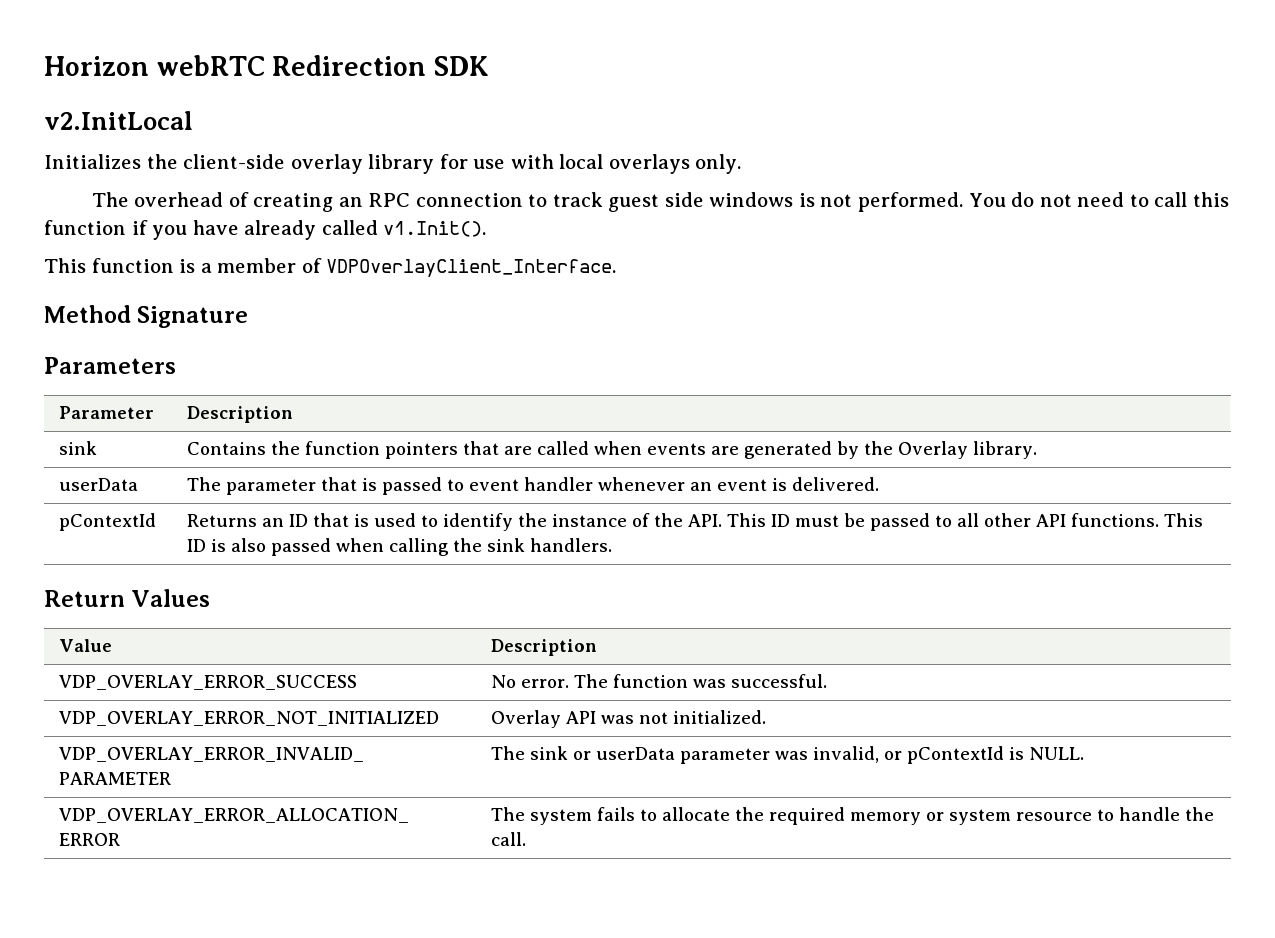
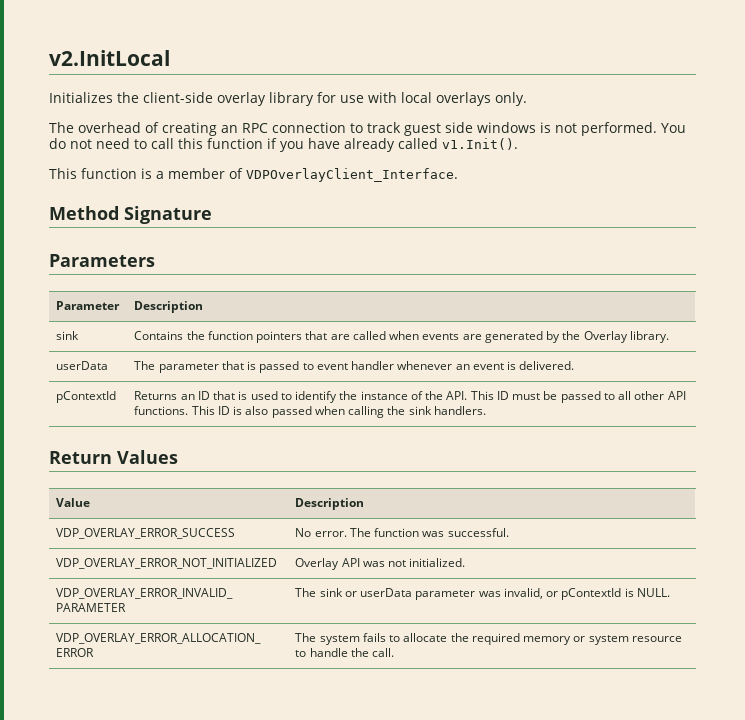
[44,55,489,76] Horizon webRTC Redirection SDK // -> (49, 58) none

